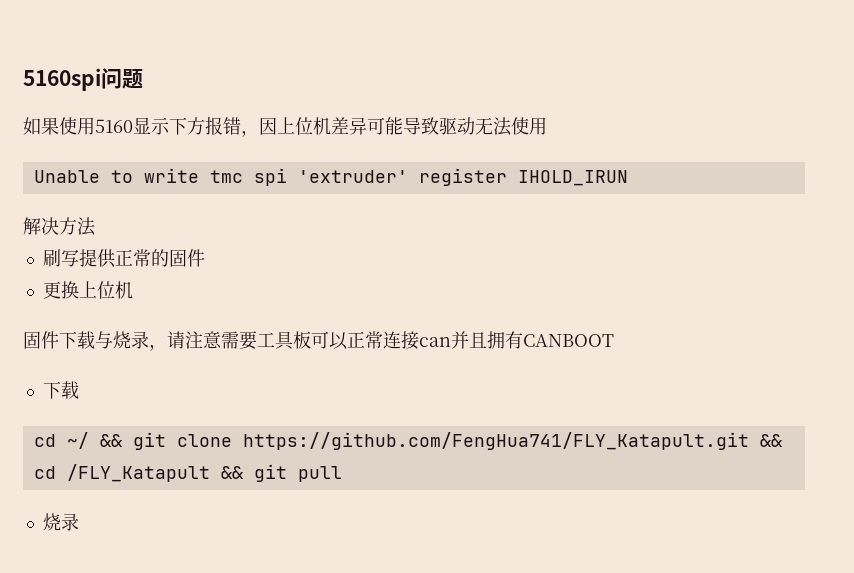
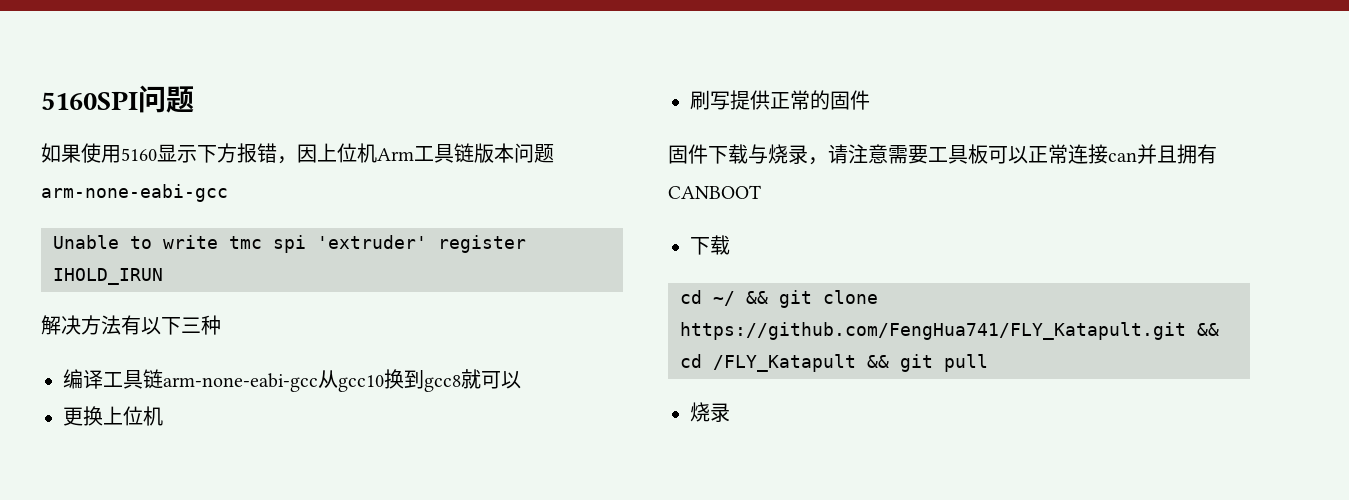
[23,68,101,91] 5160spi -> [41,91,138,110] 5160SPI
[331,117,547,136] 差异可能导致驱动无法使用 -> [377,143,554,163] [41,184,228,202] Arm工具链版本问题arm-none-eabi-gcc
(96, 226) none -> [121,315,221,335] [63,369,521,392] [63,406,163,426] 有以下三种 // 编译工具链arm-none-eabi-gcc从gcc10换到gcc8就可以 // 更换上位机
[42,281,133,299] // 更换上位机 -> (870, 100) none

